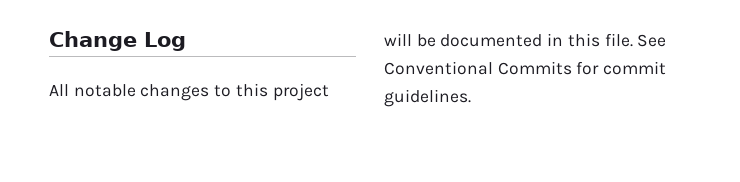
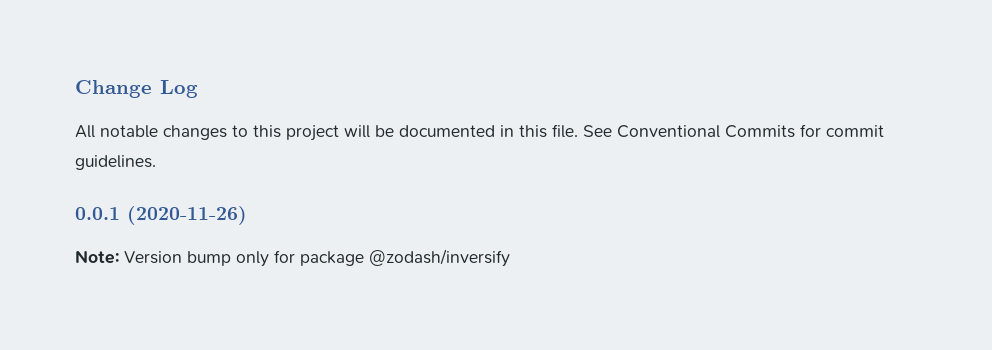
(471, 98) none -> [75,206,247,225] [75,249,510,267] // 0.0.1 (2020-11-26) // Note: Version bump only for package @zodash/inversify

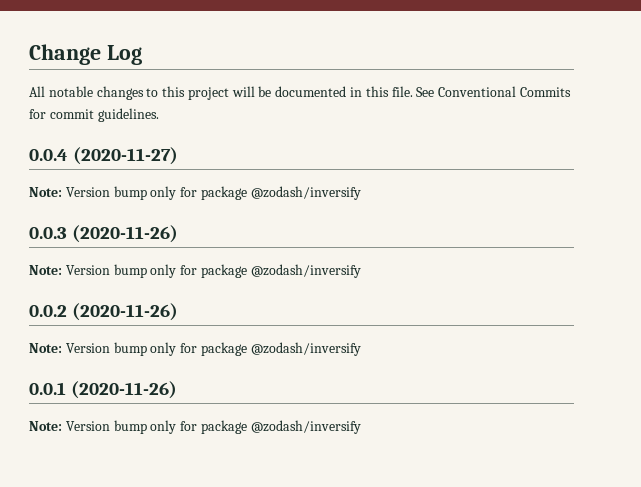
(156, 162) none -> [29,147,179,165] [29,186,361,200] [29,225,179,243] [29,264,361,278] [29,303,179,321] [29,342,361,356] // 0.0.4 (2020-11-27) // Note: Version bump only for package @zodash/inversify // 0.0.3 (2020-11-26) // Note: Version bump only for package @zodash/inversify // 0.0.2 (2020-11-26) // Note: Version bump only for package @zodash/inversify

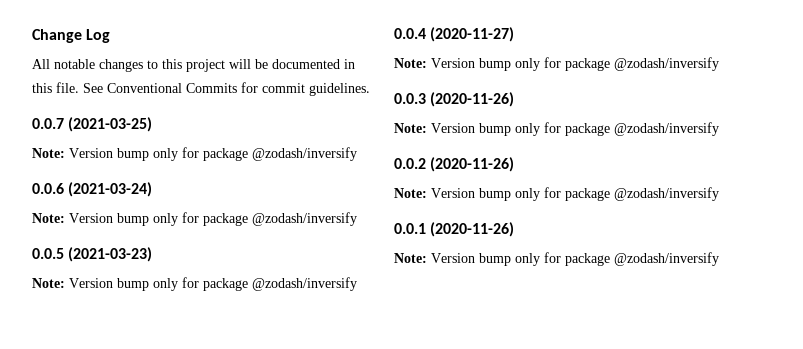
(159, 115) none -> [32,117,153,132] [32,147,357,161] [32,182,153,197] [32,212,357,226] [32,247,153,262] [32,277,357,291] // 0.0.7 (2021-03-25) // Note: Version bump only for package @zodash/inversify // 0.0.6 (2021-03-24) // Note: Version bump only for package @zodash/inversify // 0.0.5 (2021-03-23) // Note: Version bump only for package @zodash/inversify

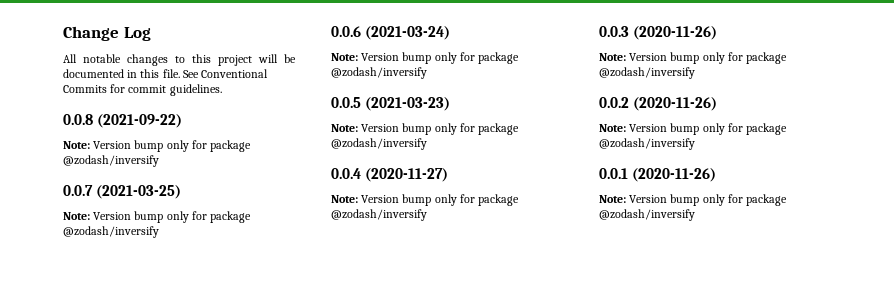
(370, 89) none -> [63,114,183,128] [63,140,252,152] [63,155,159,167] // 0.0.8 (2021-09-22) // Note: Version bump only for package @zodash/inversify

